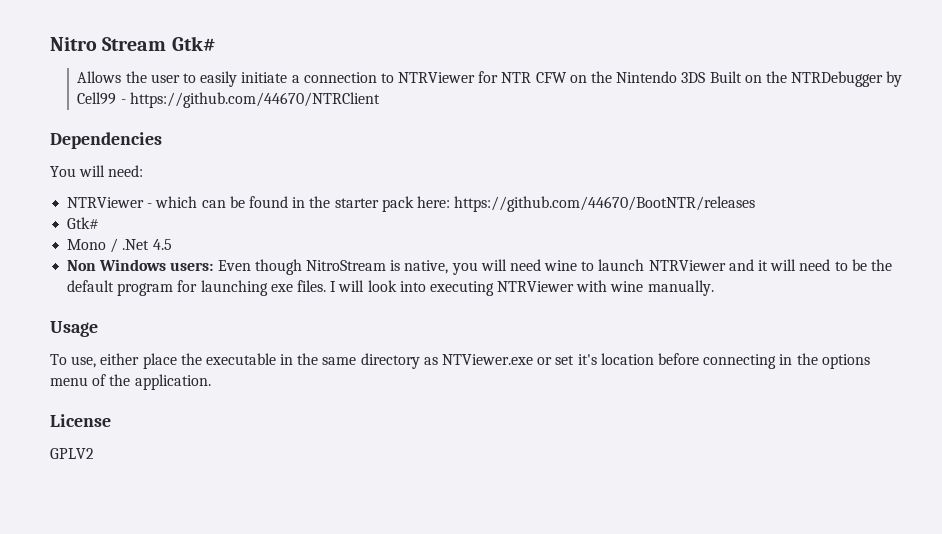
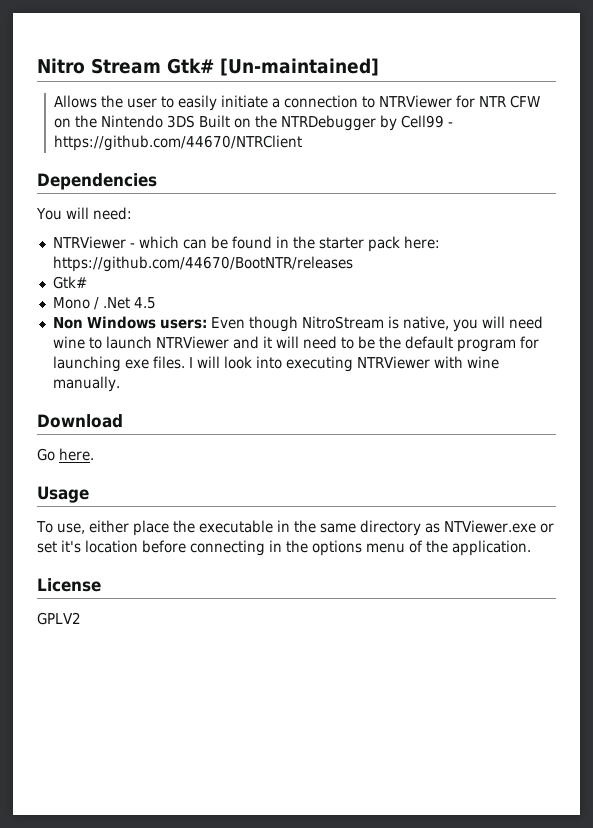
(215, 43) none -> [220,58,379,76] [Un-maintained]
(714, 288) none -> [37,414,123,428] [37,448,94,461] // Download // Go here.

